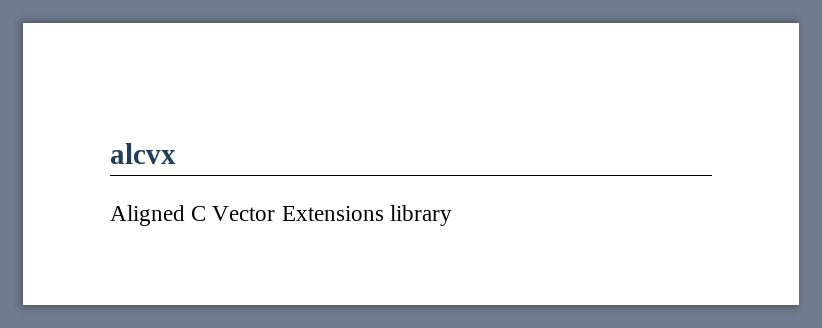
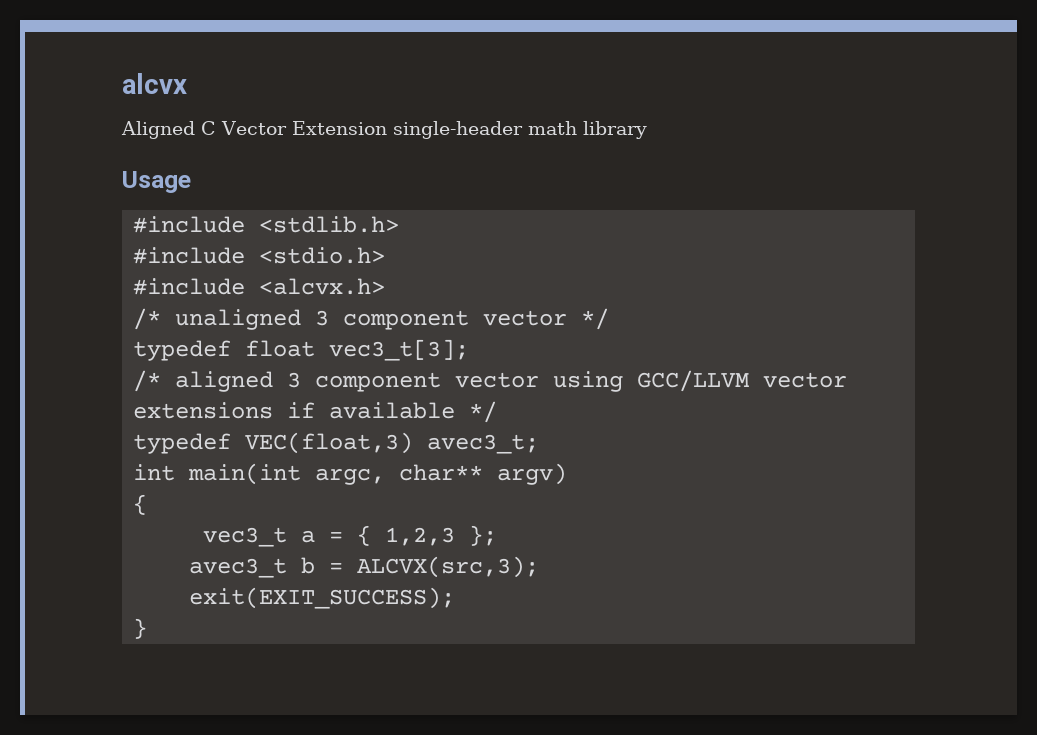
[281,205,452,226] Extensions library -> [291,121,647,139] [122,171,191,193] [133,216,400,233] [133,247,386,264] [133,278,386,295] [133,308,610,330] [133,339,470,361] [133,370,848,392] [133,401,498,423] [133,432,540,454] [133,463,568,485] [133,494,148,515] [203,525,498,547] [189,556,540,578] [189,587,456,609] [133,618,148,639] Extension single-header math library // Usage // #include <stdlib.h> // #include <stdio.h> // #include <alcvx.h> // /* unaligned 3 component vector */ // typedef float vec3_t[3]; // /* aligned 3 component vector using GCC/LLVM vector extensions if available */ // typedef VEC(float,3) avec3_t; // int main(int argc, char** argv) // { // vec3_t a = { 1,2,3 }; // avec3_t b = ALCVX(src,3); // exit(EXIT_SUCCESS); // }

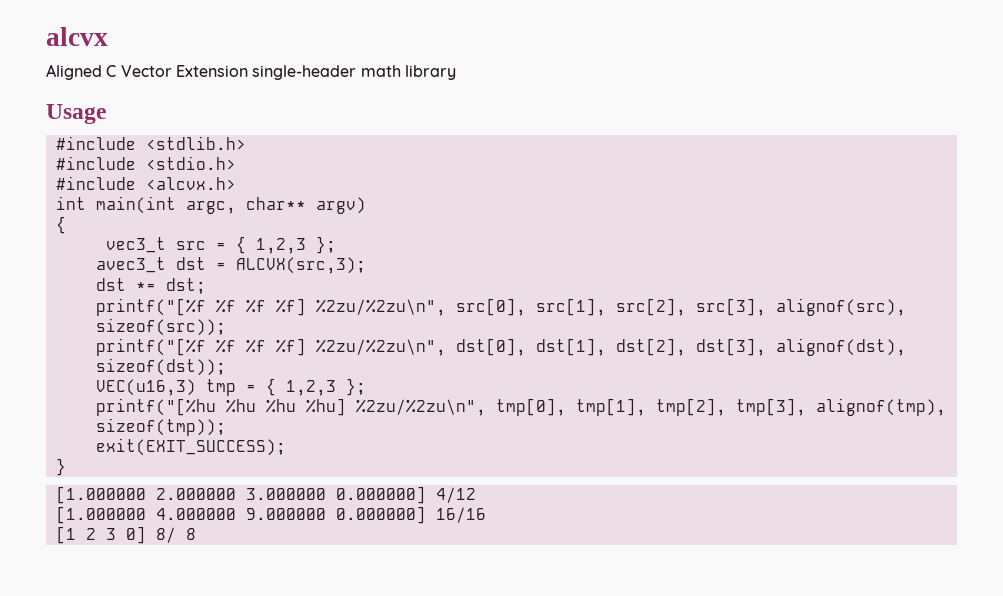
[133,308,610,330] [133,339,470,361] [133,370,848,392] [133,401,498,423] [133,432,540,454] // /* unaligned 3 component vector */ // typedef float vec3_t[3]; // /* aligned 3 component vector using GCC/LLVM vector extensions if available */ // typedef VEC(float,3) avec3_t; -> (236, 183) none
[301,530,316,543] a -> [175,241,206,250] src
[301,557,316,574] b -> [175,257,206,270] dst
[189,587,456,609] [133,618,148,639] exit(EXIT_SUCCESS); // } -> [95,278,206,294] [95,298,906,316] [95,318,226,336] [95,338,906,356] [95,358,226,376] [95,378,366,396] [95,398,946,416] [95,418,226,436] [95,438,286,456] [55,458,66,476] [55,486,476,504] [55,506,486,524] [55,526,196,544] dst *= dst; // printf("[%f %f %f %f] %2zu/%2zu\n", src[0], src[1], src[2], src[3], alignof(src), sizeof(src)); // printf("[%f %f %f %f] %2zu/%2zu\n", dst[0], dst[1], dst[2], dst[3], alignof(dst), sizeof(dst)); // VEC(u16,3) tmp = { 1,2,3 }; // printf("[%hu %hu %hu %hu] %2zu/%2zu\n", tmp[0], tmp[1], tmp[2], tmp[3], alignof(tmp), sizeof(tmp)); // exit(EXIT_SUCCESS); // } // [1.000000 2.000000 3.000000 0.000000] 4/12 // [1.000000 4.000000 9.000000 0.000000] 16/16 // [1 2 3 0] 8/ 8

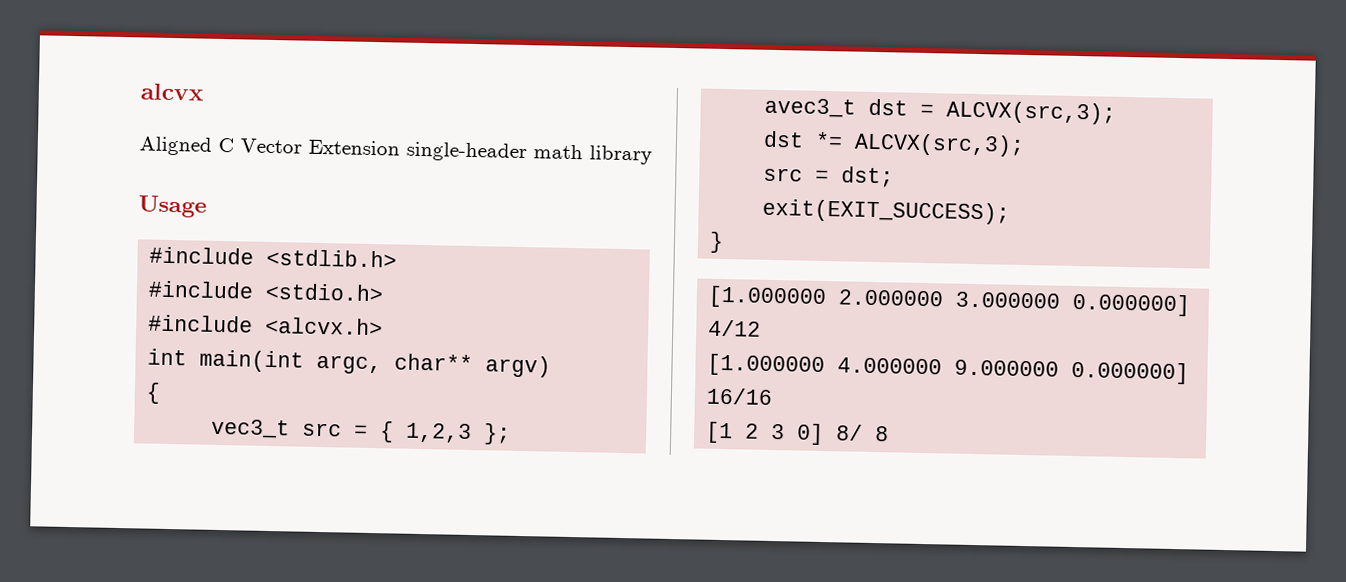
[165,278,206,294] [95,298,906,316] [95,318,226,336] [95,338,906,356] [95,358,226,376] [95,378,366,396] [95,398,946,416] [95,418,226,436] dst; // printf("[%f %f %f %f] %2zu/%2zu\n", src[0], src[1], src[2], src[3], alignof(src), sizeof(src)); // printf("[%f %f %f %f] %2zu/%2zu\n", dst[0], dst[1], dst[2], dst[3], alignof(dst), sizeof(dst)); // VEC(u16,3) tmp = { 1,2,3 }; // printf("[%hu %hu %hu %hu] %2zu/%2zu\n", tmp[0], tmp[1], tmp[2], tmp[3], alignof(tmp), sizeof(tmp)); -> [854,132,1026,157] [763,166,895,188] ALCVX(src,3); // src = dst;

